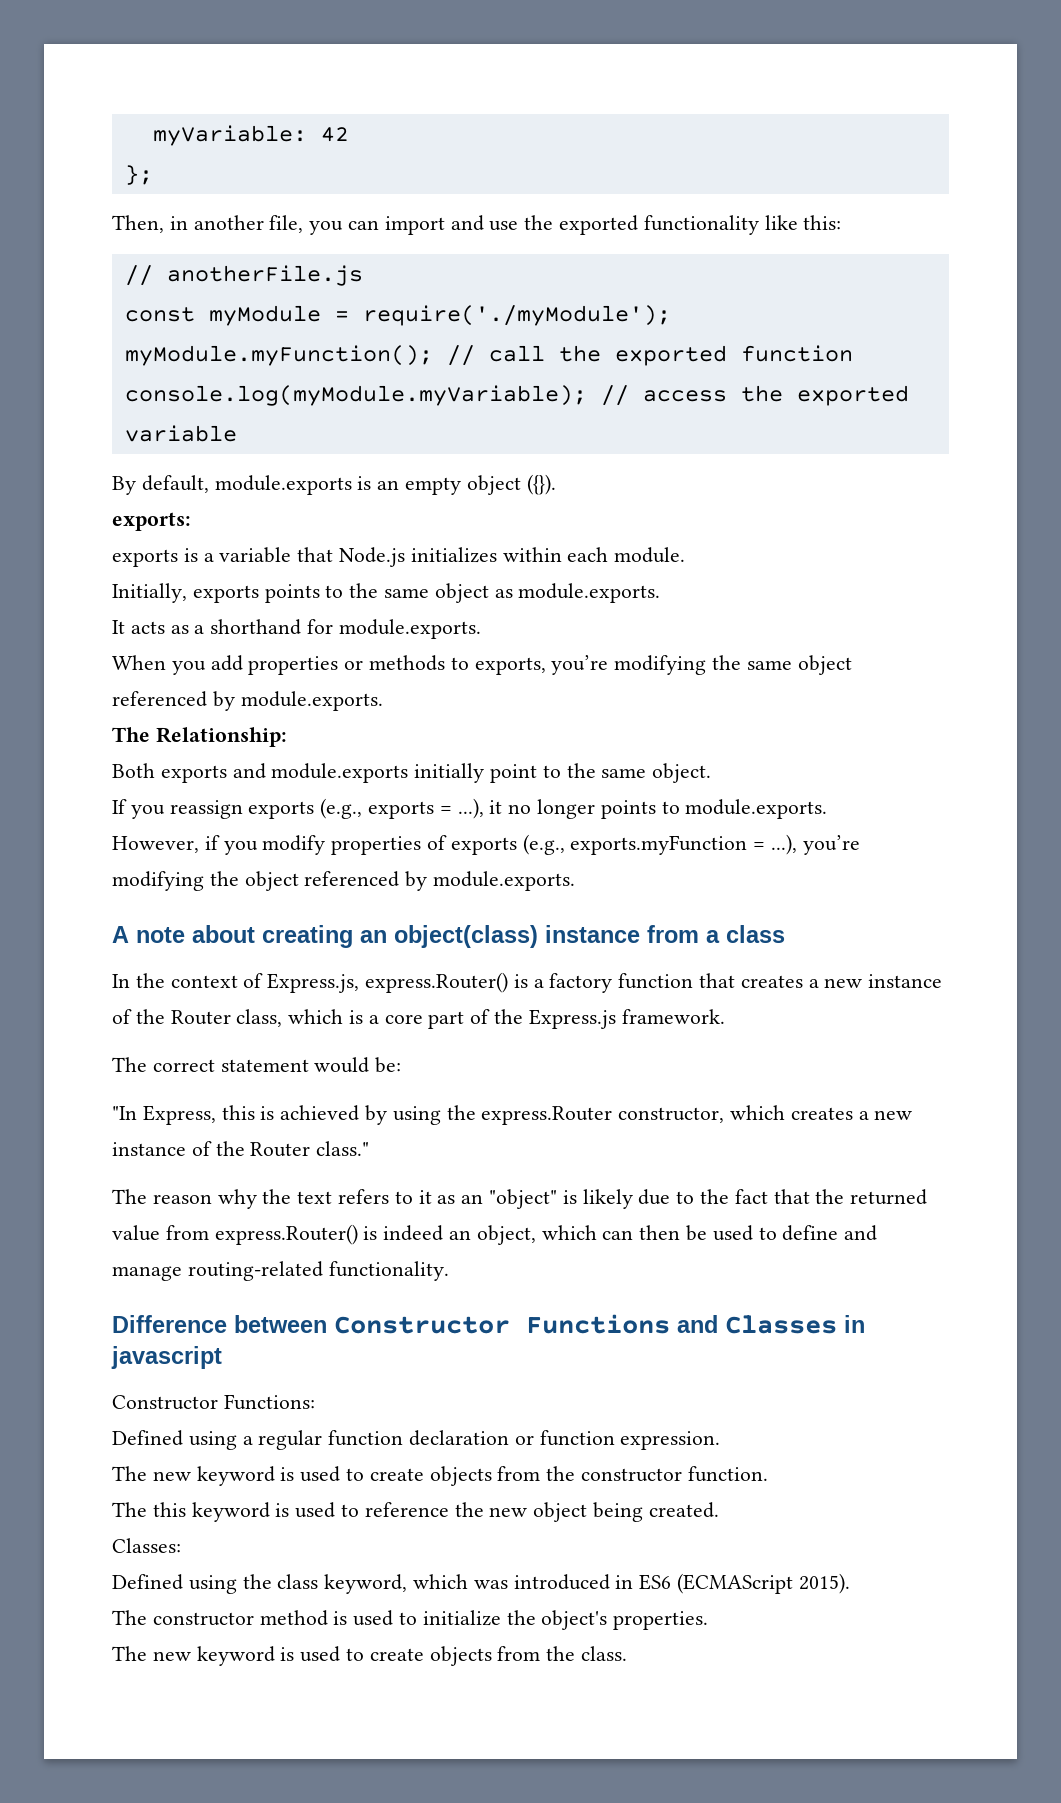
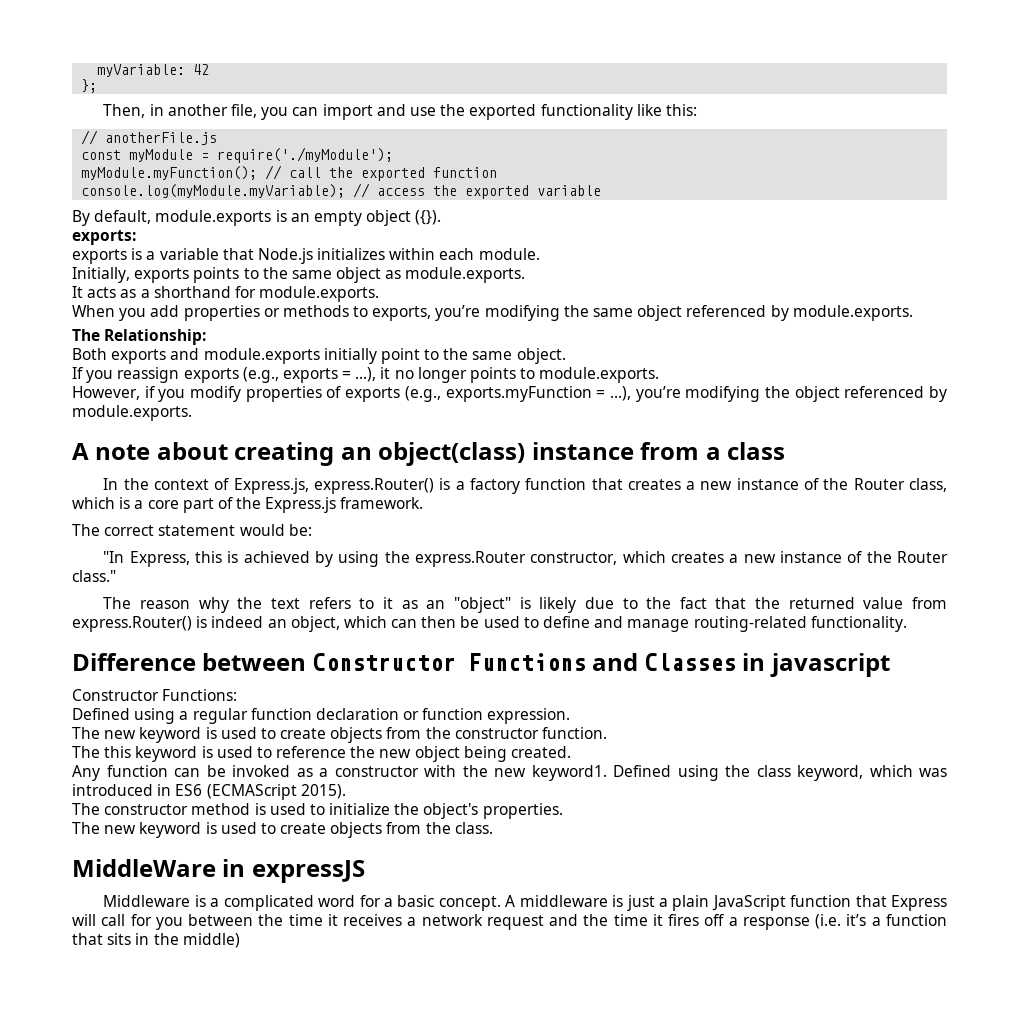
[112,1538,181,1553] Classes: // -> [72,765,607,781] Any function can be invoked as a constructor with the new keyword1.
(628, 1653) none -> [72,859,365,883] [103,895,947,911] [72,914,947,930] [72,933,240,948] // MiddleWare in expressJS // Middleware is a complicated word for a basic concept. A middleware is just a plain JavaScript function that Express will call for you between the time it receives a network request and the time it fires off a response (i.e. it’s a function that sits in the middle)

